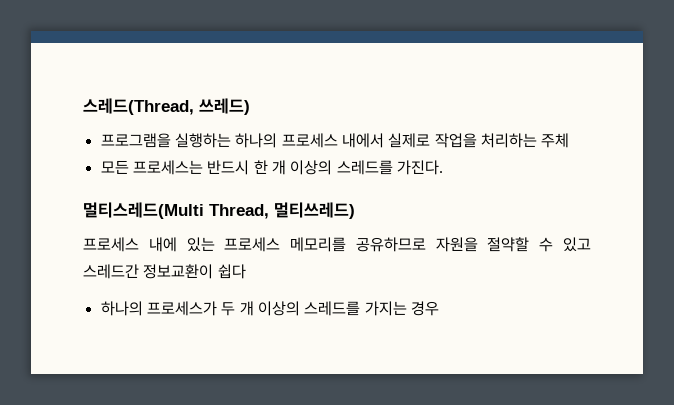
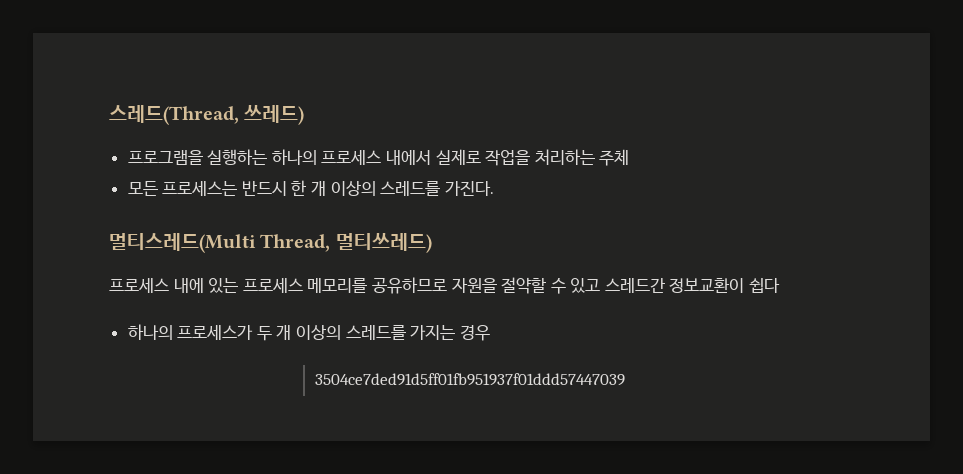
(439, 308) none -> [314,373,625,386] // 3504ce7ded91d5ff01fb951937f01ddd57447039

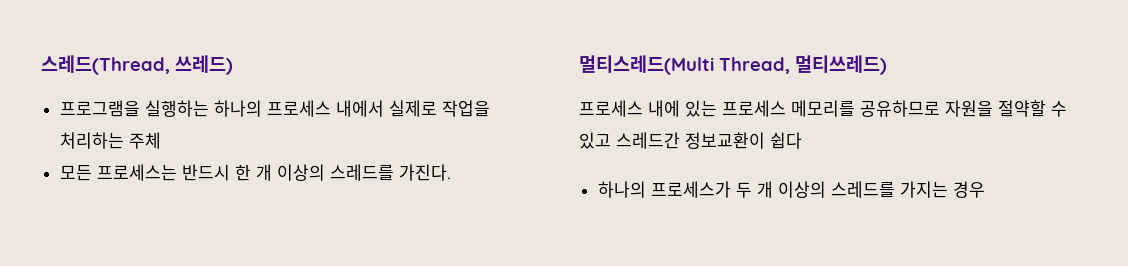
[314,373,625,386] // 3504ce7ded91d5ff01fb951937f01ddd57447039 -> (985, 189) none

